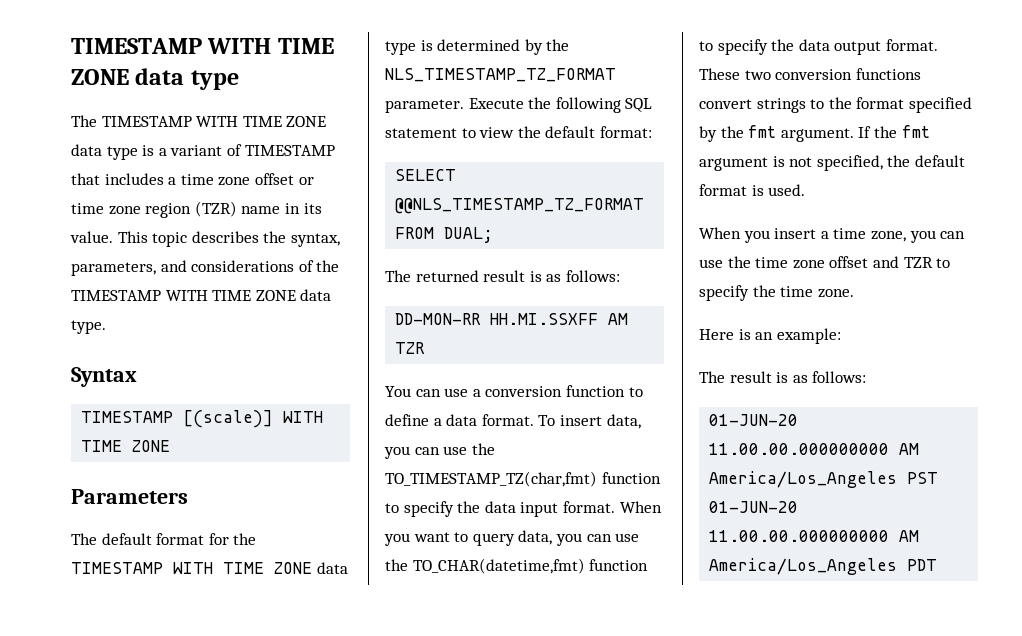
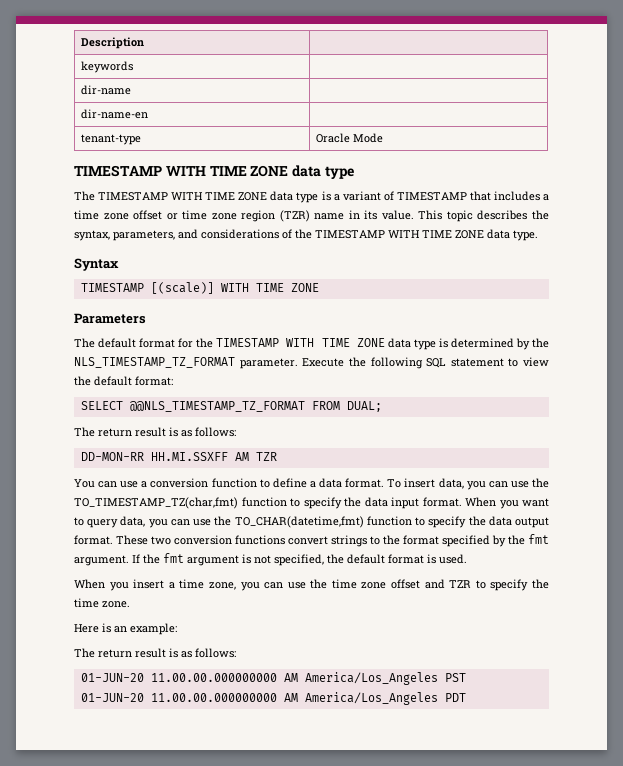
(71, 46) none -> [80,37,144,49] [80,61,133,73] [80,85,131,95] [80,109,148,119] [80,134,141,145] [315,133,383,143] Description | // keywords | // dir-name | // dir-name-en | // tenant-type | Oracle Mode //
[415,270,479,282] returned -> [98,428,132,437] return
(725, 377) none -> [98,649,132,658] return

